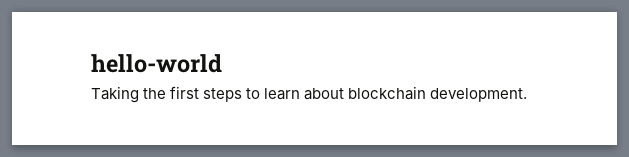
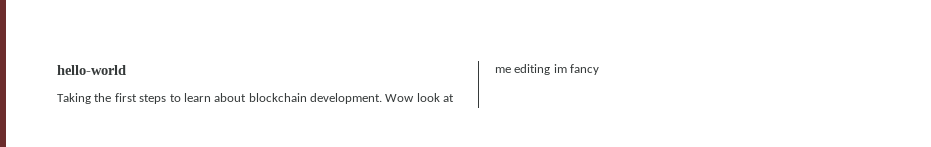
(528, 95) none -> [385,93,455,102] [495,64,600,75] Wow look at me editing im fancy

